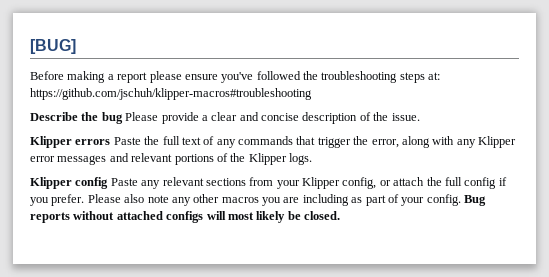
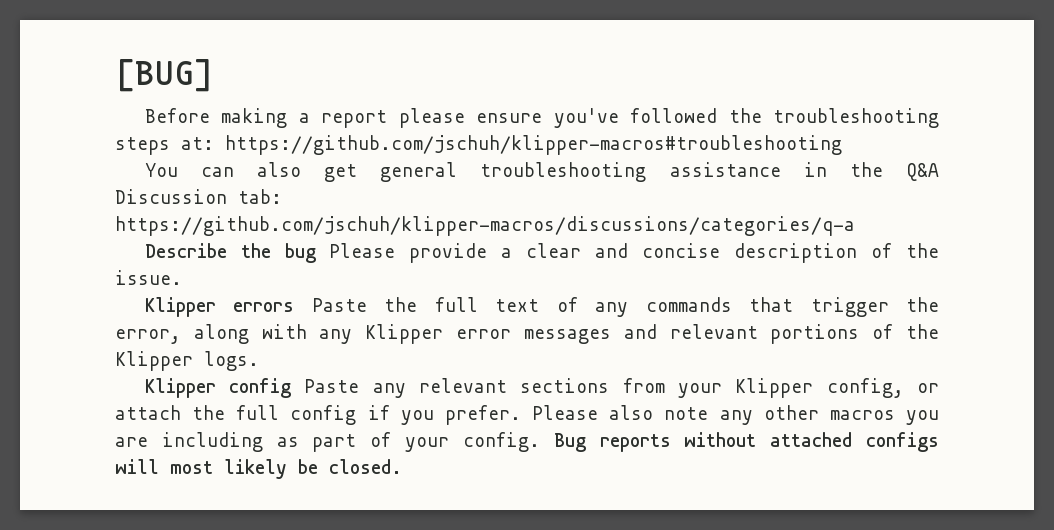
(312, 94) none -> [144,162,940,182] [115,189,282,204] [115,216,855,236] // You can also get general troubleshooting assistance in the Q&A Discussion tab: https://github.com/jschuh/klipper-macros/discussions/categories/q-a

